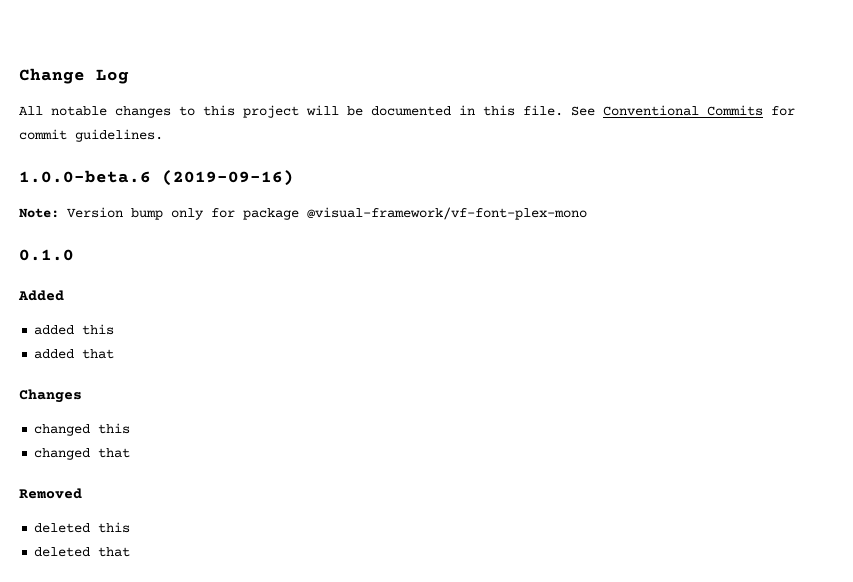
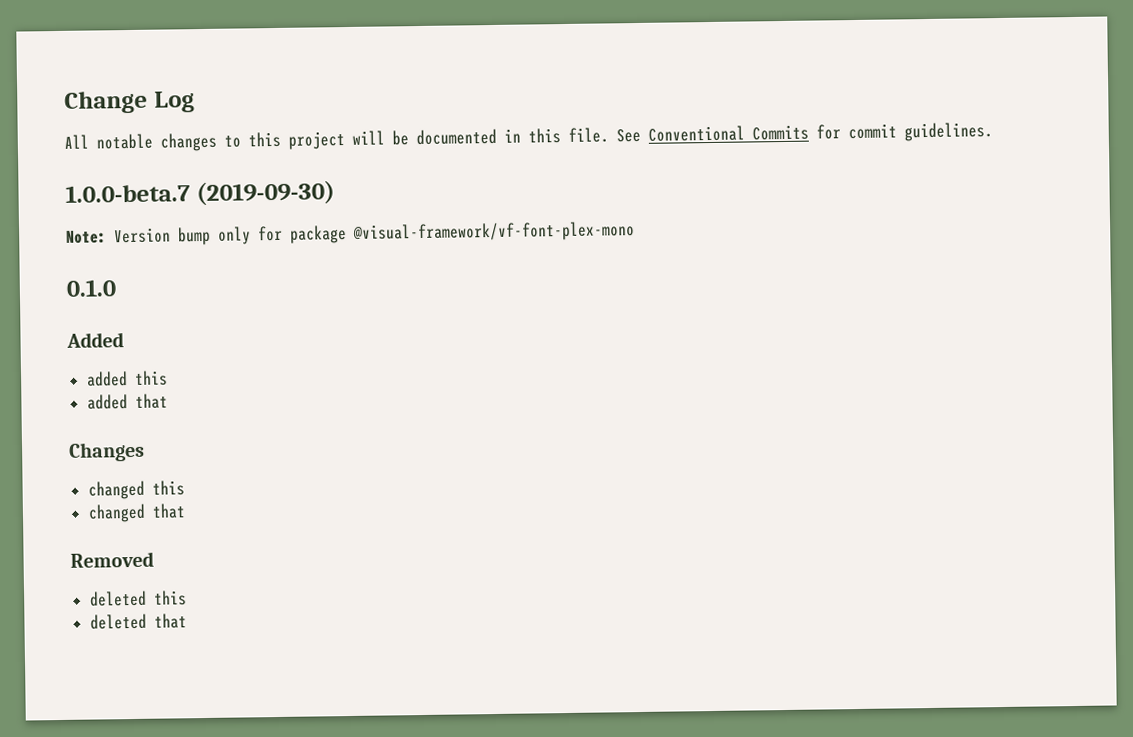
[19,170,294,186] 1.0.0-beta.6 (2019-09-16) -> [65,180,335,207] 1.0.0-beta.7 (2019-09-30)

